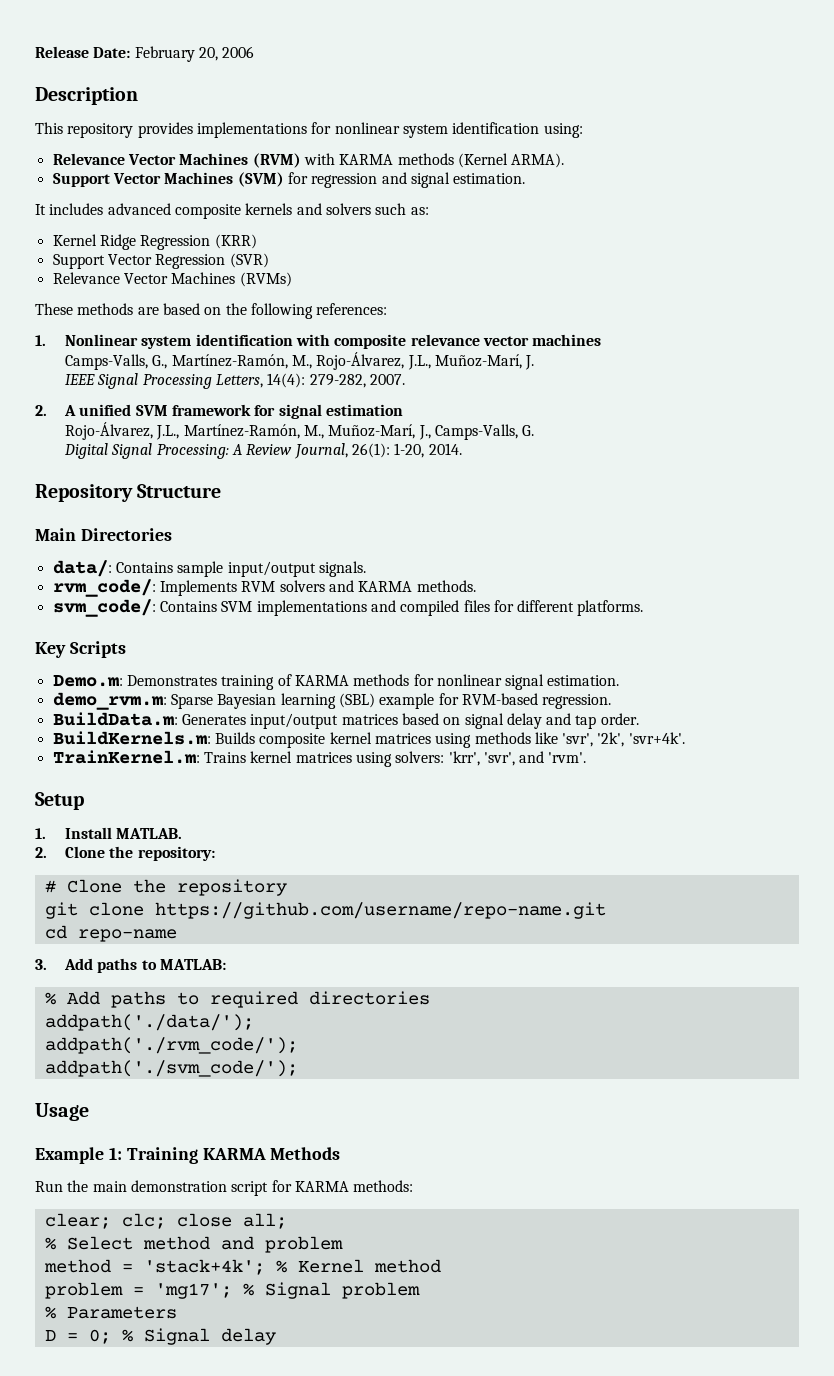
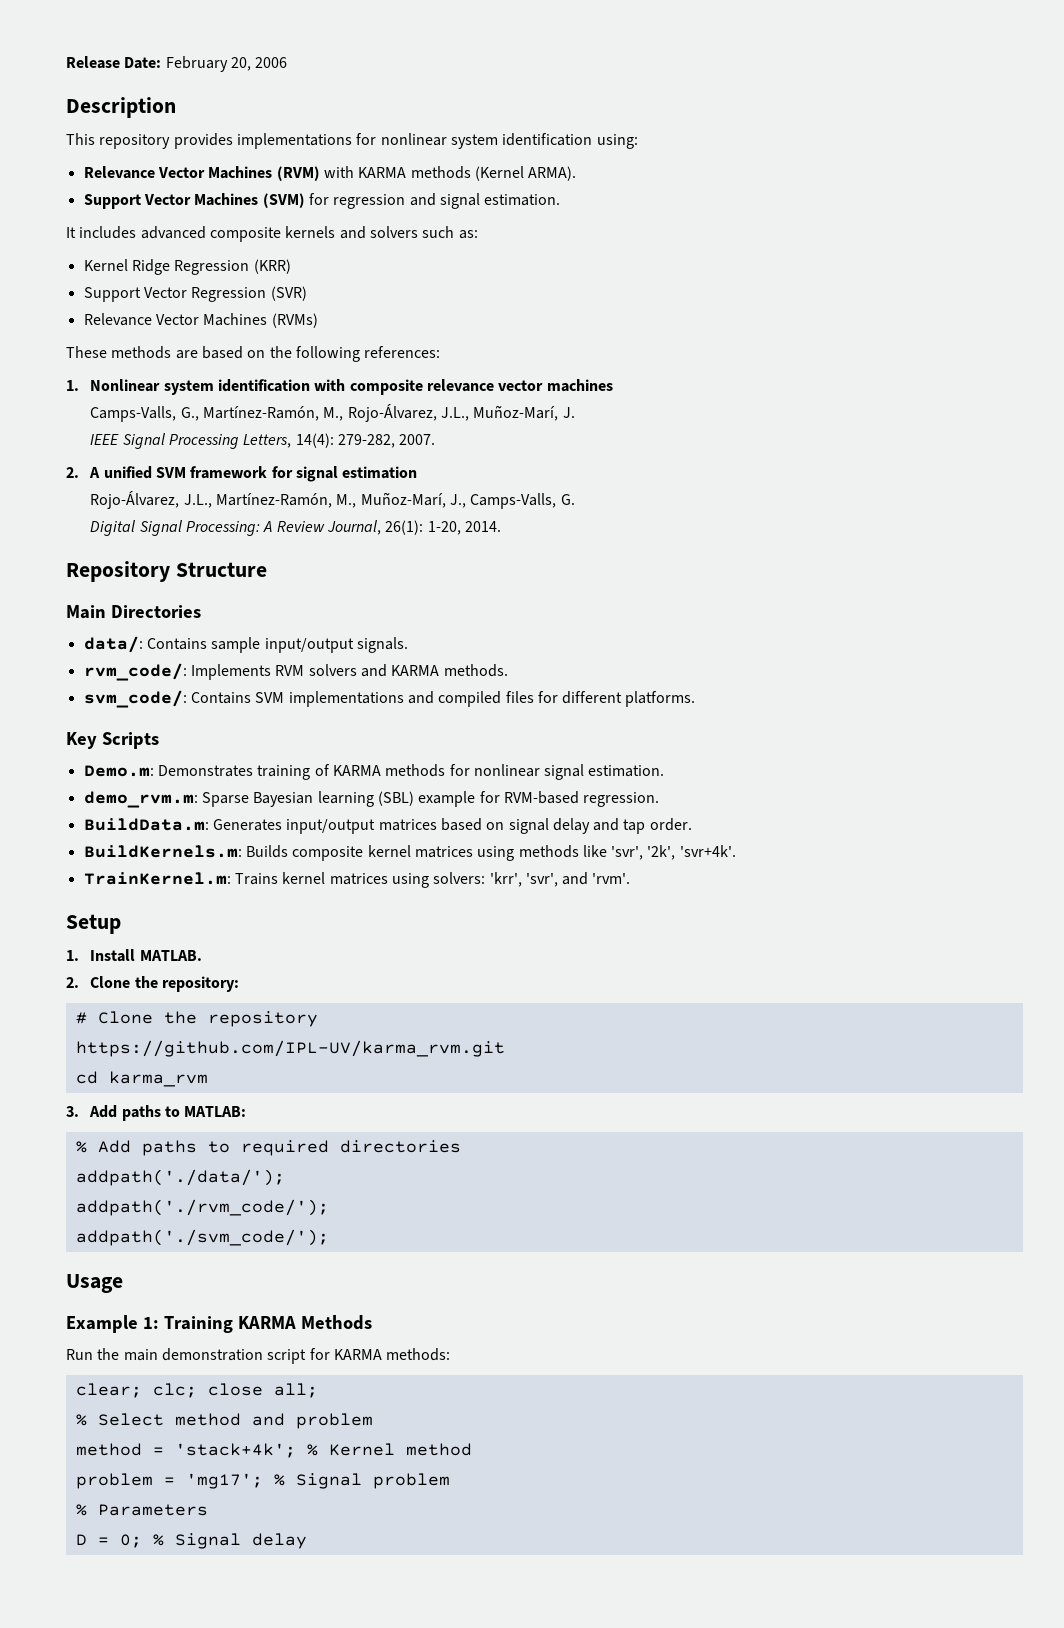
[44,902,606,919] git clone https://github.com/username/repo-name.git -> [75,1040,505,1057] https://github.com/IPL-UV/karma_rvm.git
[77,929,177,942] repo-name -> [108,1071,208,1087] karma_rvm

